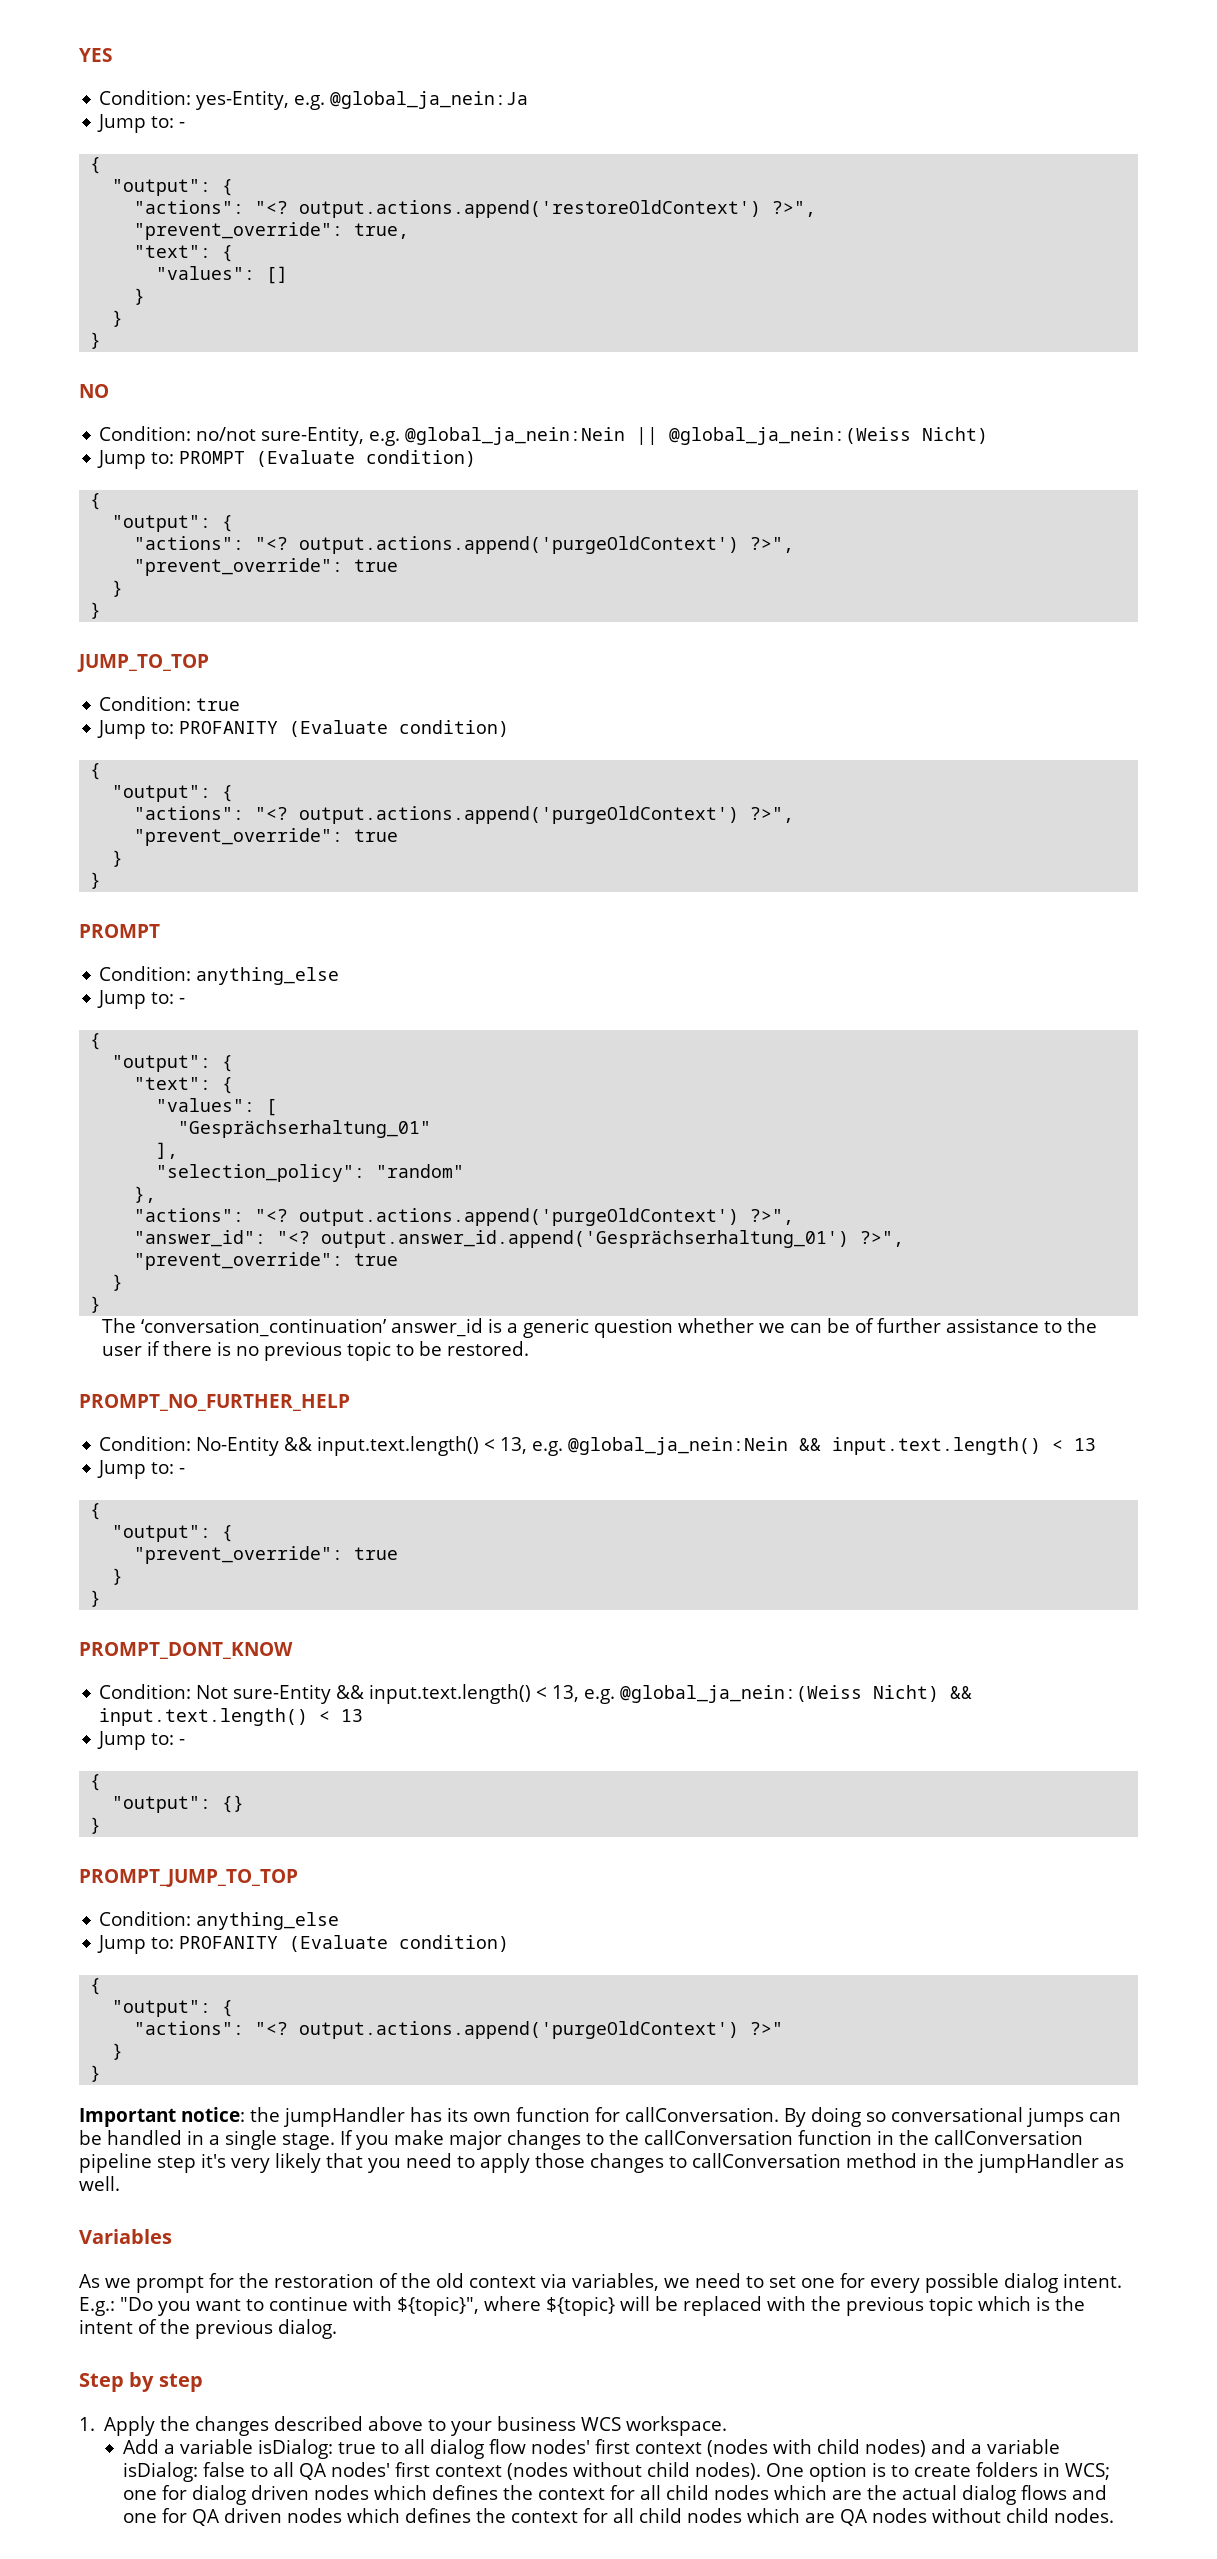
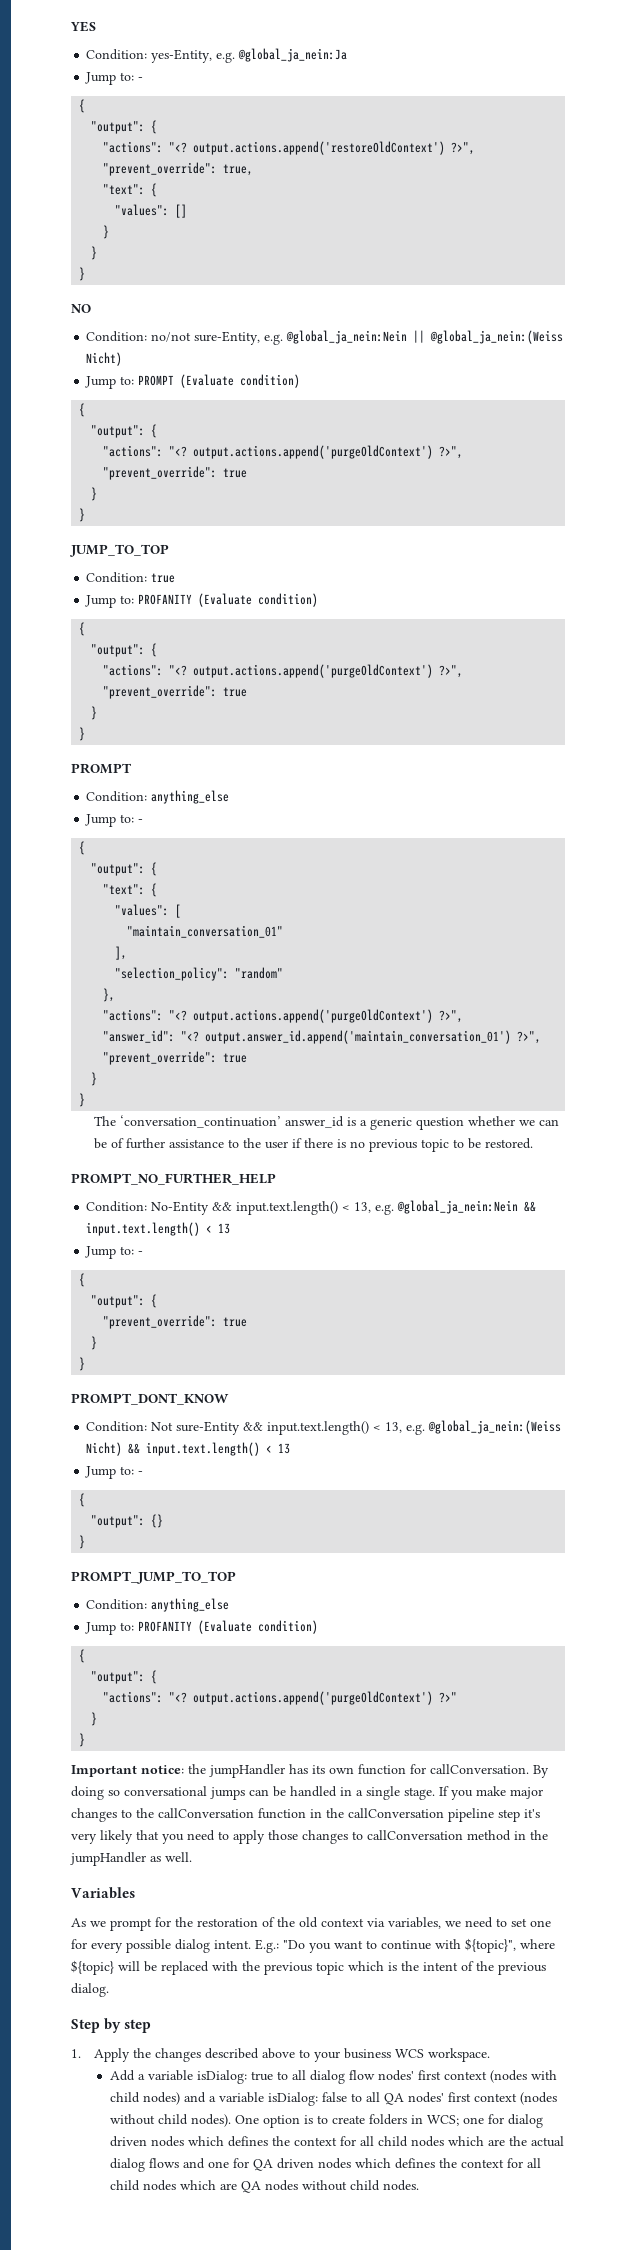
[178,1120,432,1138] "Gesprächserhaltung_01" -> [127,925,284,938] "maintain_conversation_01"
[321,1230,850,1248] output.answer_id.append('Gesprächserhaltung_01') -> [205,1030,512,1044] output.answer_id.append('maintain_conversation_01')

